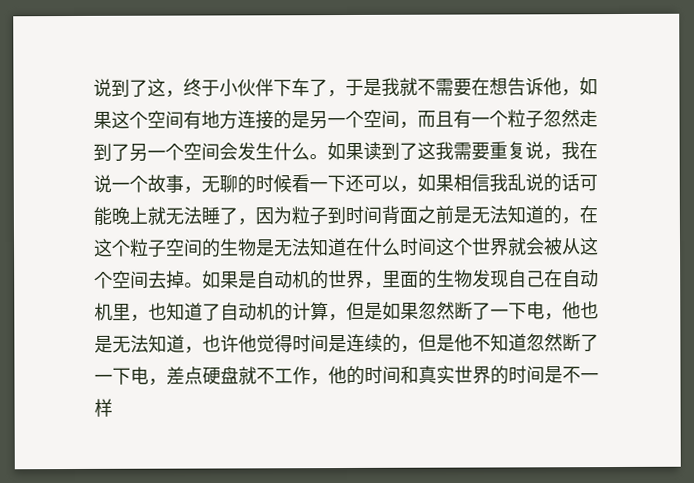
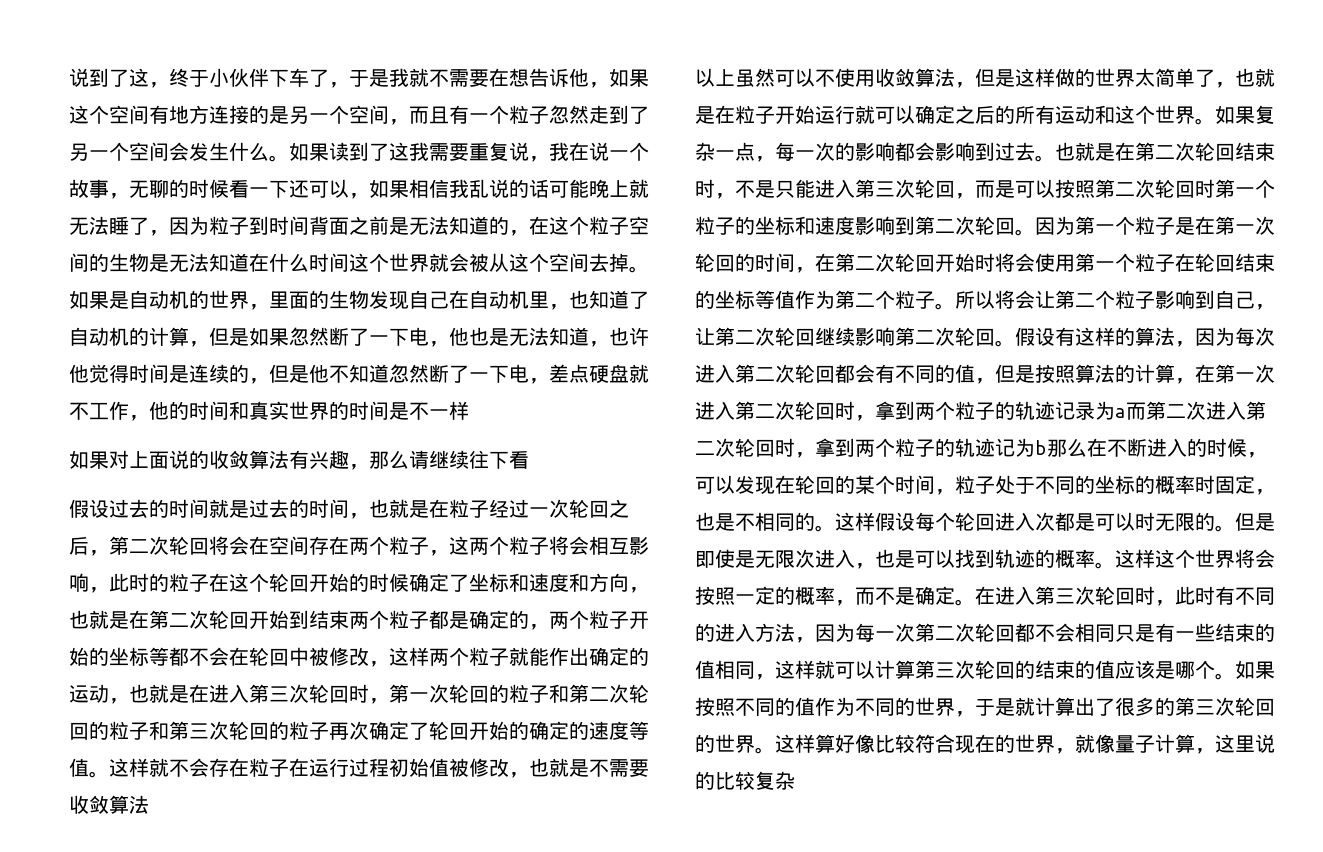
(113, 407) none -> [69,450,529,470] [69,499,629,519] [69,536,649,556] [69,573,649,593] [69,610,649,630] [69,647,649,667] [69,684,649,704] [69,721,649,740] [69,758,649,778] [69,795,149,814] [695,68,1275,88] [695,105,1275,125] [695,142,1275,162] [695,179,1275,199] [695,216,1275,236] [695,253,1275,273] [695,290,1275,310] [695,327,1275,347] [695,364,1275,384] [695,401,1266,421] [695,438,1267,458] [695,475,1275,495] [695,512,1275,532] [695,549,1275,569] [695,586,1275,606] [695,623,1275,643] [695,660,1275,680] [695,697,1275,717] [695,734,1275,754] [695,771,795,790] // 如果对上面说的收敛算法有兴趣，那么请继续往下看 // 假设过去的时间就是过去的时间，也就是在粒子经过一次轮回之后，第二次轮回将会在空间存在两个粒子，这两个粒子将会相互影响，此时的粒子在这个轮回开始的时候确定了坐标和速度和方向，也就是在第二次轮回开始到结束两个粒子都是确定的，两个粒子开始的坐标等都不会在轮回中被修改，这样两个粒子就能作出确定的运动，也就是在进入第三次轮回时，第一次轮回的粒子和第二次轮回的粒子和第三次轮回的粒子再次确定了轮回开始的确定的速度等值。这样就不会存在粒子在运行过程初始值被修改，也就是不需要收敛算法 // 以上虽然可以不使用收敛算法，但是这样做的世界太简单了，也就是在粒子开始运行就可以确定之后的所有运动和这个世界。如果复杂一点，每一次的影响都会影响到过去。也就是在第二次轮回结束时，不是只能进入第三次轮回，而是可以按照第二次轮回时第一个粒子的坐标和速度影响到第二次轮回。因为第一个粒子是在第一次轮回的时间，在第二次轮回开始时将会使用第一个粒子在轮回结束的坐标等值作为第二个粒子。所以将会让第二个粒子影响到自己，让第二次轮回继续影响第二次轮回。假设有这样的算法，因为每次进入第二次轮回都会有不同的值，但是按照算法的计算，在第一次进入第二次轮回时，拿到两个粒子的轨迹记录为a而第二次进入第二次轮回时，拿到两个粒子的轨迹记为b那么在不断进入的时候，可以发现在轮回的某个时间，粒子处于不同的坐标的概率时固定，也是不相同的。这样假设每个轮回进入次都是可以时无限的。但是即使是无限次进入，也是可以找到轨迹的概率。这样这个世界将会按照一定的概率，而不是确定。在进入第三次轮回时，此时有不同的进入方法，因为每一次第二次轮回都不会相同只是有一些结束的值相同，这样就可以计算第三次轮回的结束的值应该是哪个。如果按照不同的值作为不同的世界，于是就计算出了很多的第三次轮回的世界。这样算好像比较符合现在的世界，就像量子计算，这里说的比较复杂

